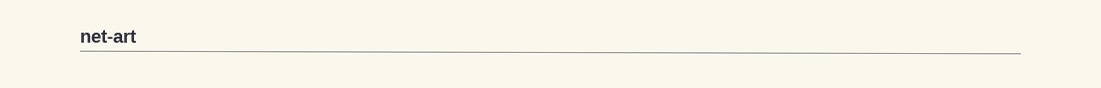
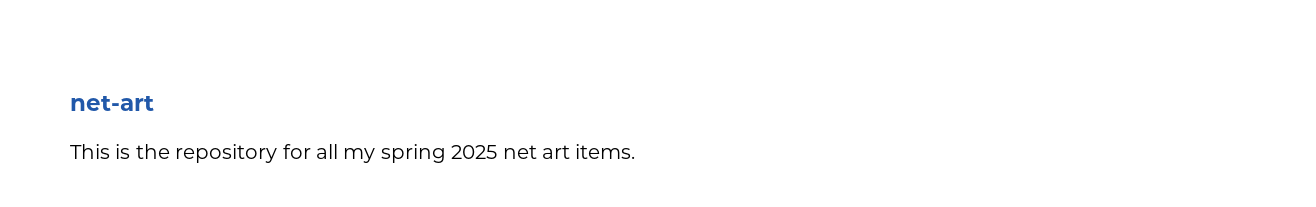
(137, 36) none -> [70,144,636,163] // This is the repository for all my spring 2025 net art items.

